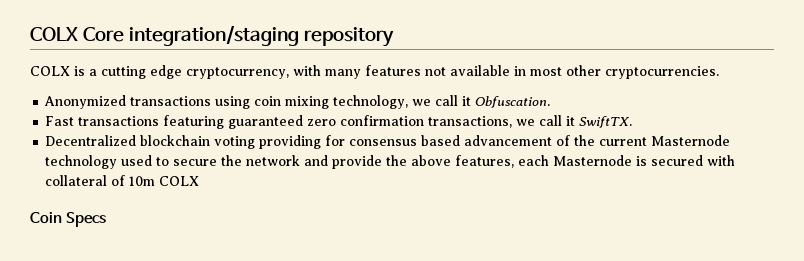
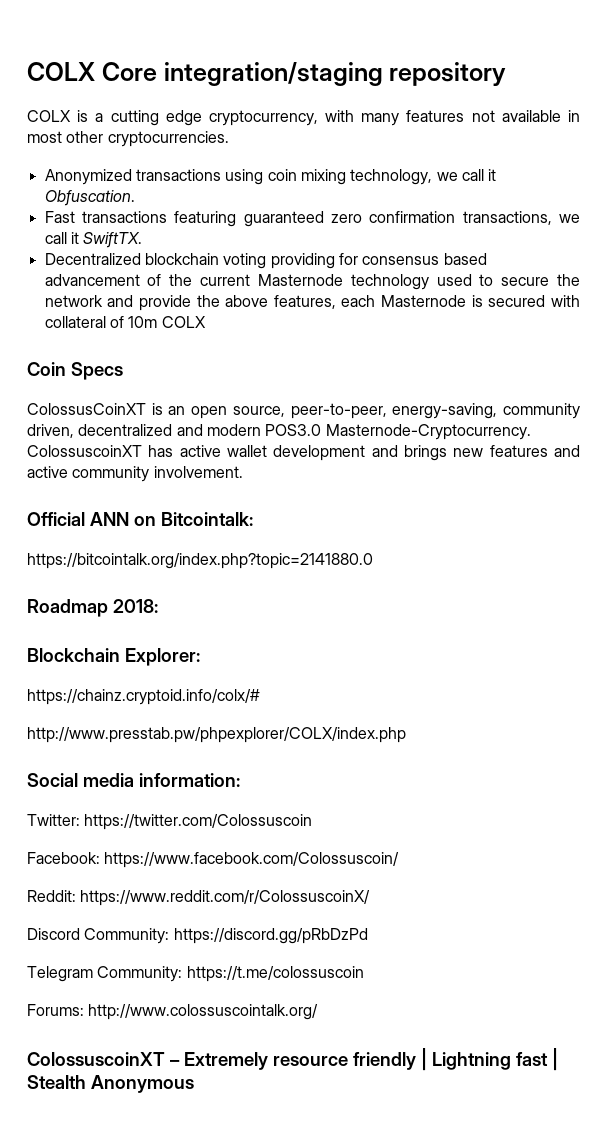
(107, 219) none -> [27,403,580,419] [27,424,531,440] [27,445,580,461] [27,466,243,482] [27,512,253,526] [27,553,373,569] [27,599,158,617] [27,648,200,666] [27,689,260,705] [27,727,406,743] [27,773,240,787] [27,814,313,830] [27,852,400,868] [27,890,371,906] [27,928,368,944] [27,966,364,982] [27,1004,319,1020] [27,1048,558,1071] [27,1075,194,1093] // ColossusCoinXT is an open source, peer-to-peer, energy-saving, community driven, decentralized and modern POS3.0 Masternode-Cryptocurrency. ColossuscoinXT has active wallet development and brings new features and active community involvement. // Official ANN on Bitcointalk: // https://bitcointalk.org/index.php?topic=2141880.0 // Roadmap 2018: // Blockchain Explorer: // https://chainz.cryptoid.info/colx/# // http://www.presstab.pw/phpexplorer/COLX/index.php // Social media information: // Twitter: https://twitter.com/Colossuscoin // Facebook: https://www.facebook.com/Colossuscoin/ // Reddit: https://www.reddit.com/r/ColossuscoinX/ // Discord Community: https://discord.gg/pRbDzPd // Telegram Community: https://t.me/colossuscoin // Forums: http://www.colossuscointalk.org/ // ColossuscoinXT – Extremely resource friendly | Lightning fast | Stealth Anonymous

